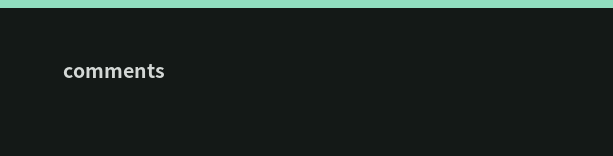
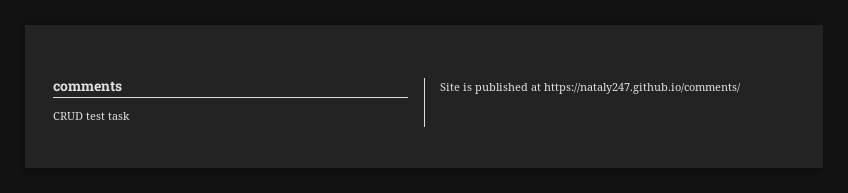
(165, 71) none -> [53,112,130,120] [440,83,741,94] // CRUD test task // Site is published at https://nataly247.github.io/comments/

